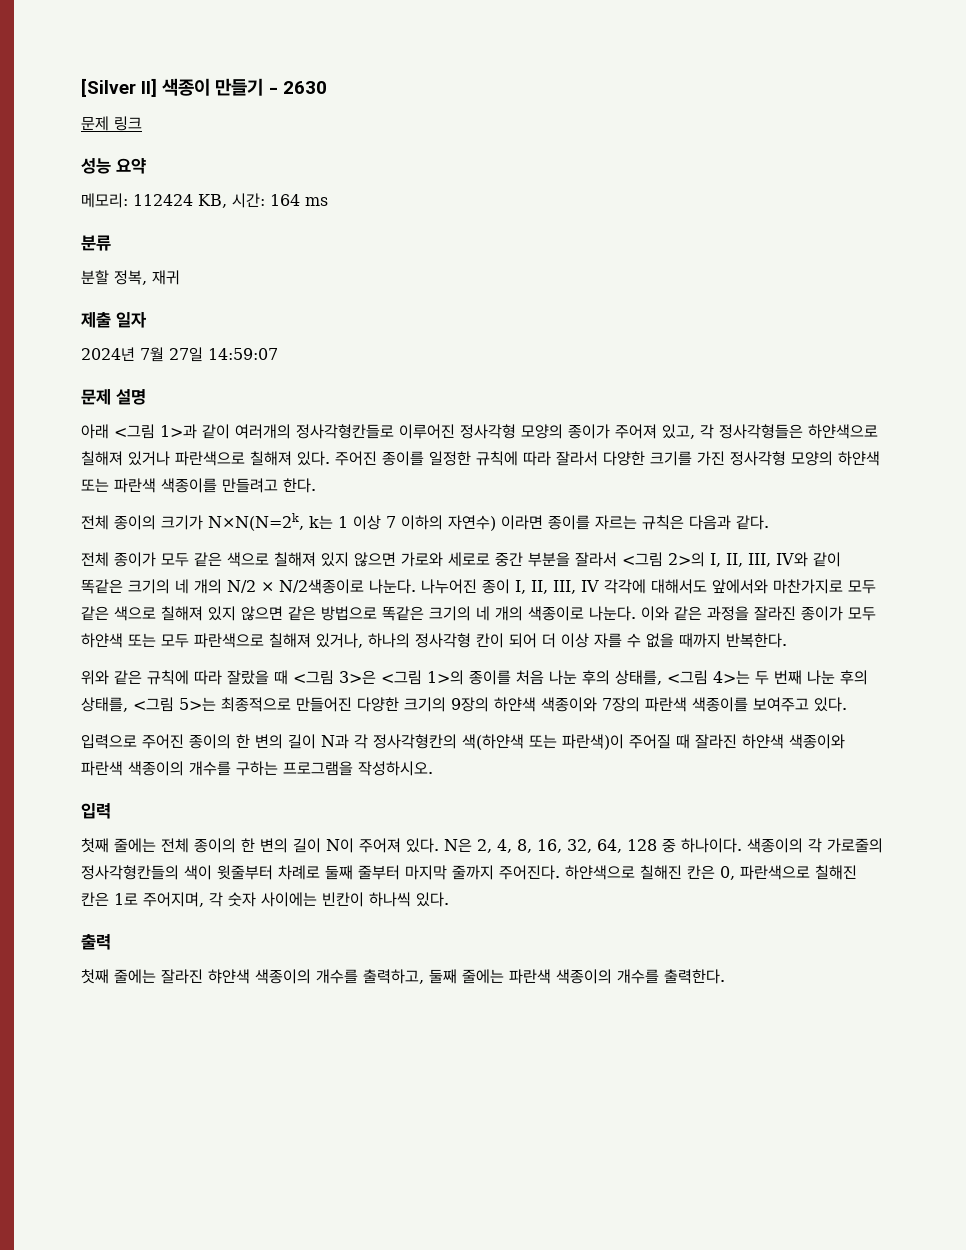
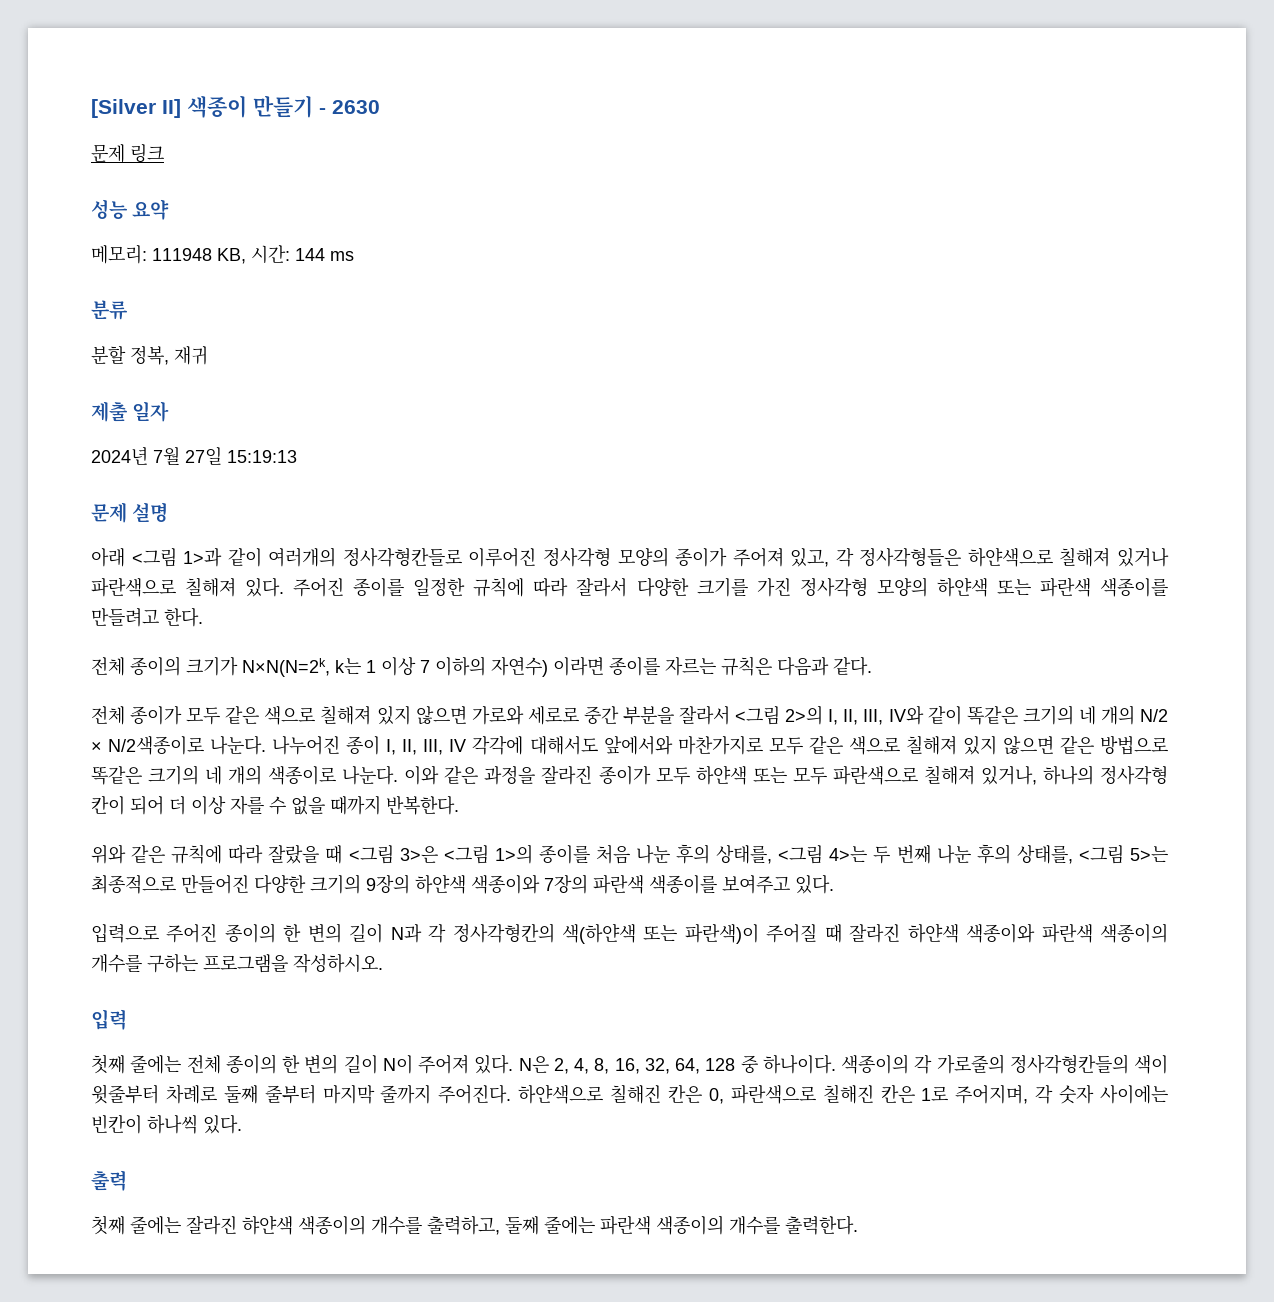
[133,194,193,206] 112424 -> [152,248,212,261] 111948
[270,194,300,206] 164 -> [295,248,325,261] 144
[208,348,278,360] 14:59:07 -> [227,450,297,463] 15:19:13

